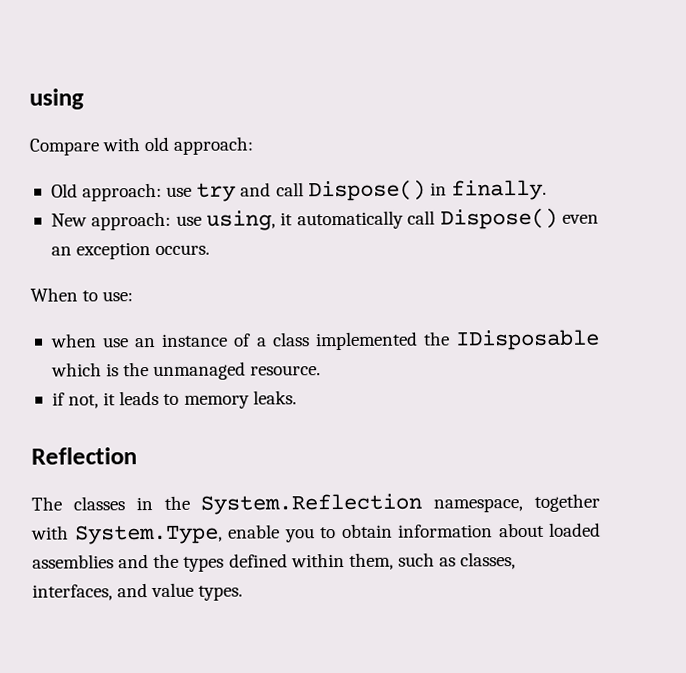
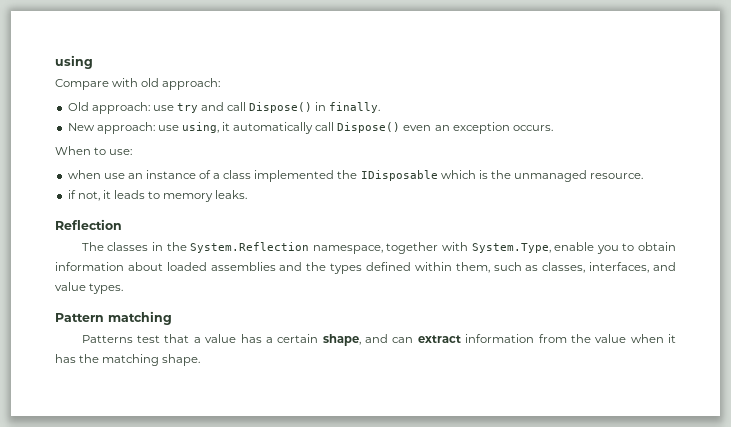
(244, 593) none -> [55,311,172,325] [81,334,676,346] [55,354,201,366] // Pattern matching // Patterns test that a value has a certain shape, and can extract information from the value when it has the matching shape.

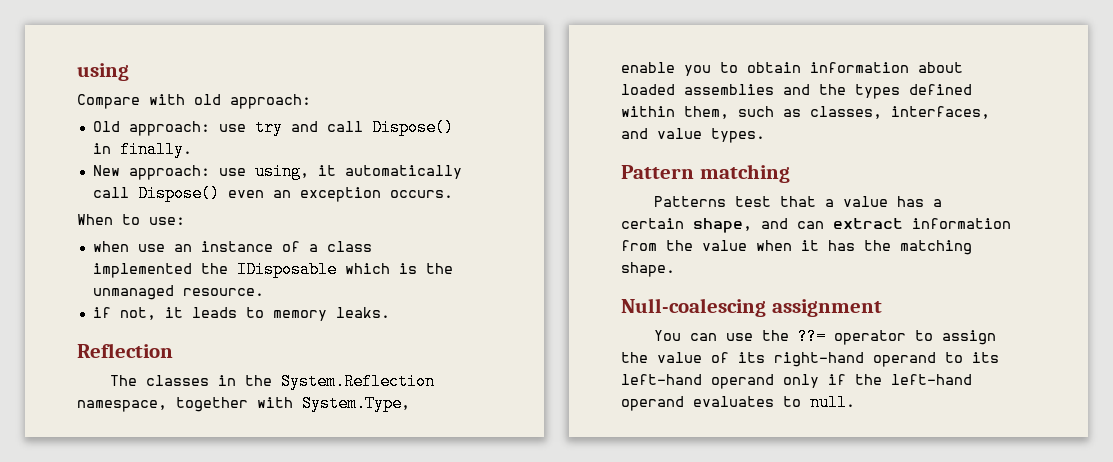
(201, 360) none -> [621,298,882,317] [654,328,997,345] [621,352,999,367] [621,374,972,389] [621,394,855,411] // Null-coalescing assignment // You can use the ??= operator to assign the value of its right-hand operand to its left-hand operand only if the left-hand operand evaluates to null.

